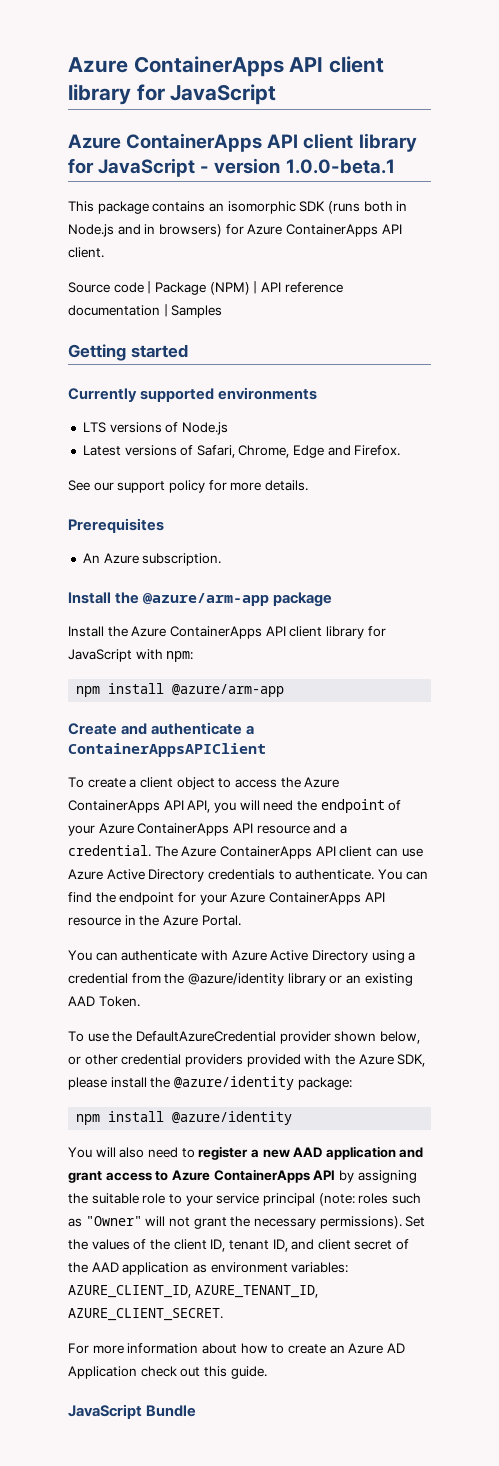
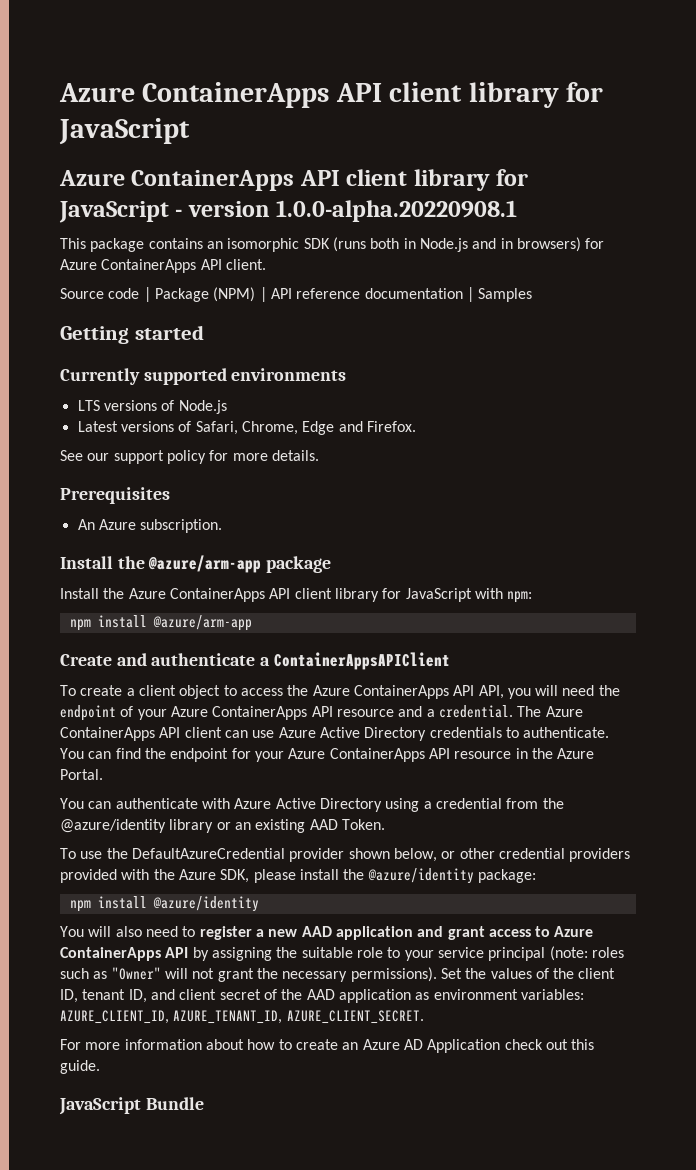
[285,159,395,174] 1.0.0-beta.1 -> [276,200,518,222] 1.0.0-alpha.20220908.1

